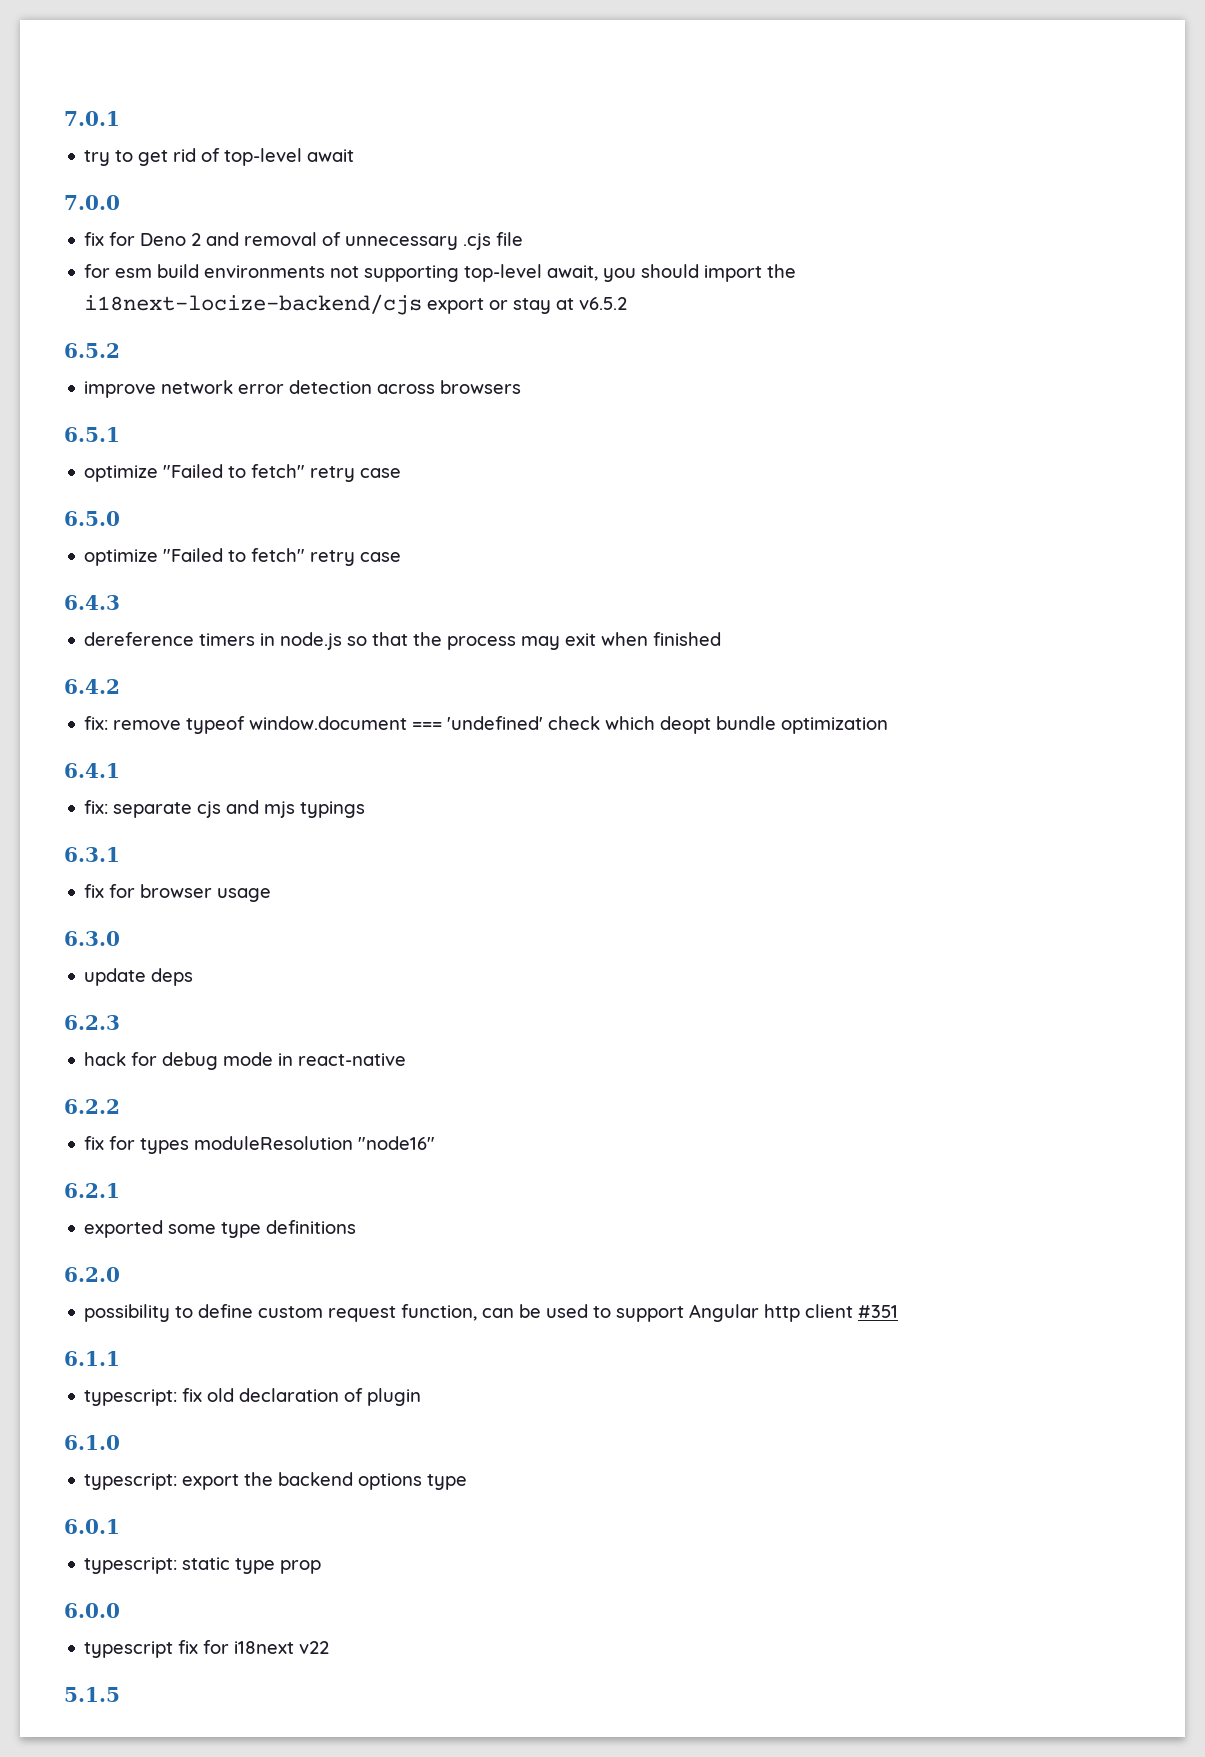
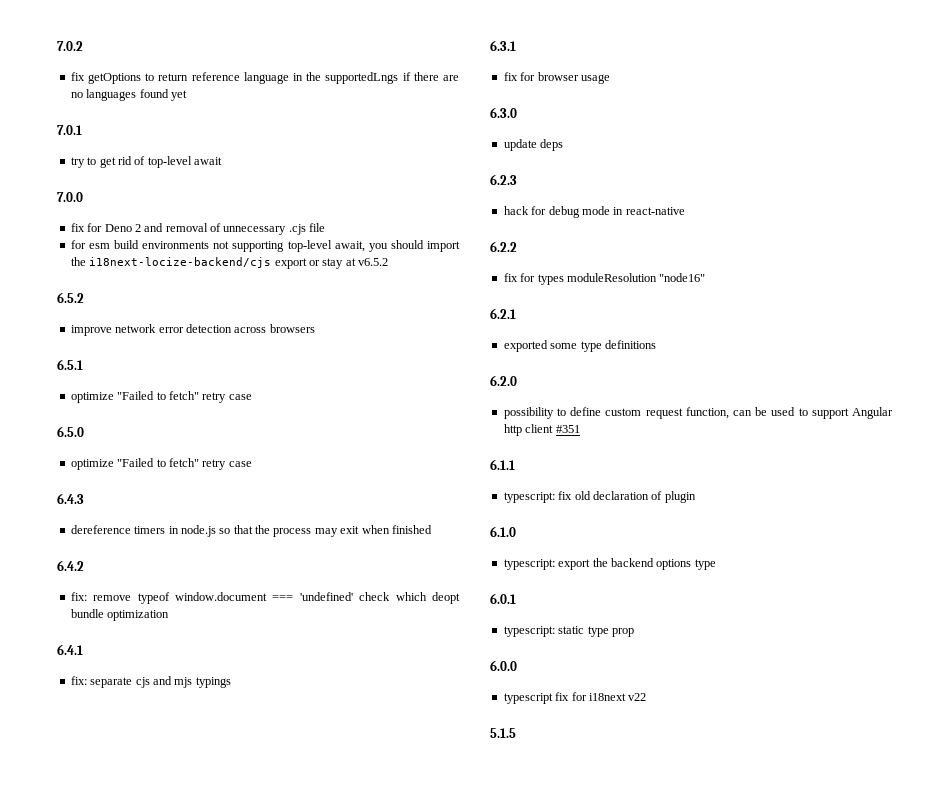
(64, 118) none -> [57,41,83,51] [70,72,459,84] [70,89,187,101] 7.0.2 // fix getOptions to return reference language in the supportedLngs if there are no languages found yet //

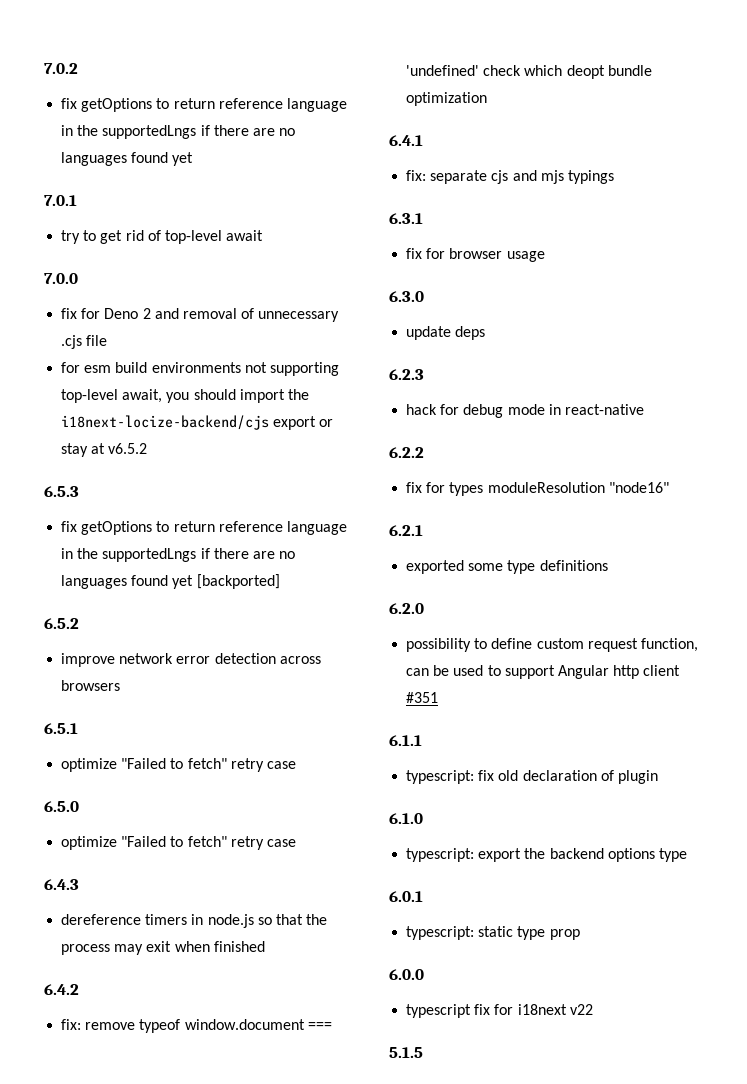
(388, 262) none -> [44,486,79,497] [61,521,347,535] [61,548,296,562] [61,574,280,589] // 6.5.3 // fix getOptions to return reference language in the supportedLngs if there are no languages found yet [backported]

